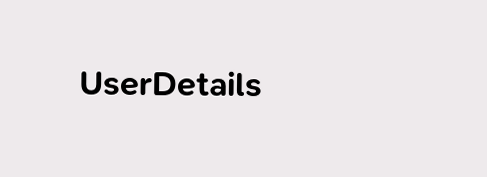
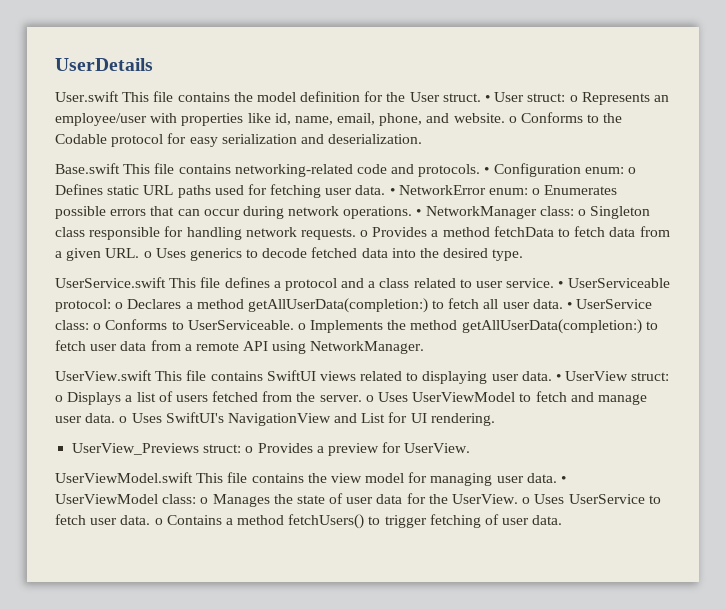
(263, 83) none -> [55,91,669,105] [55,112,623,126] [55,133,423,147] [55,163,637,177] [55,184,618,198] [55,206,651,219] [55,226,670,240] [55,247,524,261] [55,277,670,291] [55,298,653,313] [55,319,658,334] [55,340,425,354] [55,370,670,384] [55,391,647,405] [55,412,495,426] [72,442,471,456] [55,472,567,486] [55,493,661,507] [55,514,563,529] // User.swift This file contains the model definition for the User struct. • User struct: o Represents an employee/user with properties like id, name, email, phone, and website. o Conforms to the Codable protocol for easy serialization and deserialization. // Base.swift This file contains networking-related code and protocols. • Configuration enum: o Defines static URL paths used for fetching user data. • NetworkError enum: o Enumerates possible errors that can occur during network operations. • NetworkManager class: o Singleton class responsible for handling network requests. o Provides a method fetchData to fetch data from a given URL. o Uses generics to decode fetched data into the desired type. // UserService.swift This file defines a protocol and a class related to user service. • UserServiceable protocol: o Declares a method getAllUserData(completion:) to fetch all user data. • UserService class: o Conforms to UserServiceable. o Implements the method getAllUserData(completion:) to fetch user data from a remote API using NetworkManager. // UserView.swift This file contains SwiftUI views related to displaying user data. • UserView struct: o Displays a list of users fetched from the server. o Uses UserViewModel to fetch and manage user data. o Uses SwiftUI's NavigationView and List for UI rendering. // UserView_Previews struct: o Provides a preview for UserView. // UserViewModel.swift This file contains the view model for managing user data. • UserViewModel class: o Manages the state of user data for the UserView. o Uses UserService to fetch user data. o Contains a method fetchUsers() to trigger fetching of user data.

